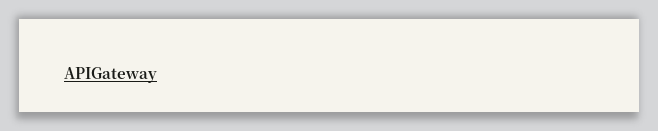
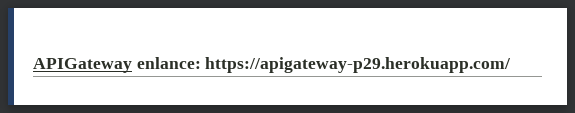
(157, 75) none -> [136,57,512,73] enlance: https://apigateway-p29.herokuapp.com/

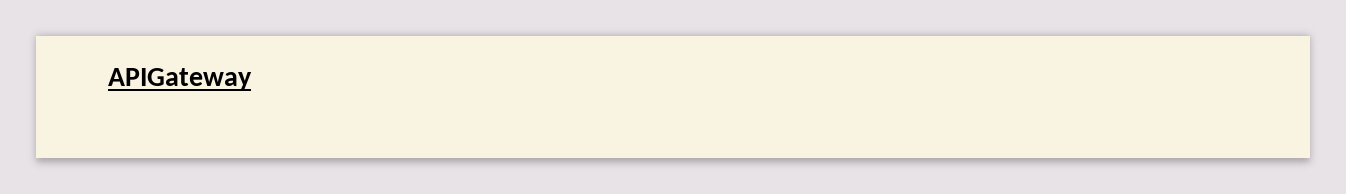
[136,57,512,73] enlance: https://apigateway-p29.herokuapp.com/ -> (252, 79) none

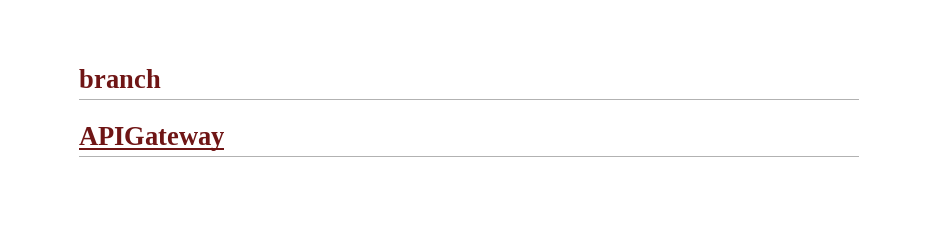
(108, 79) none -> [79,69,161,88] branch //

